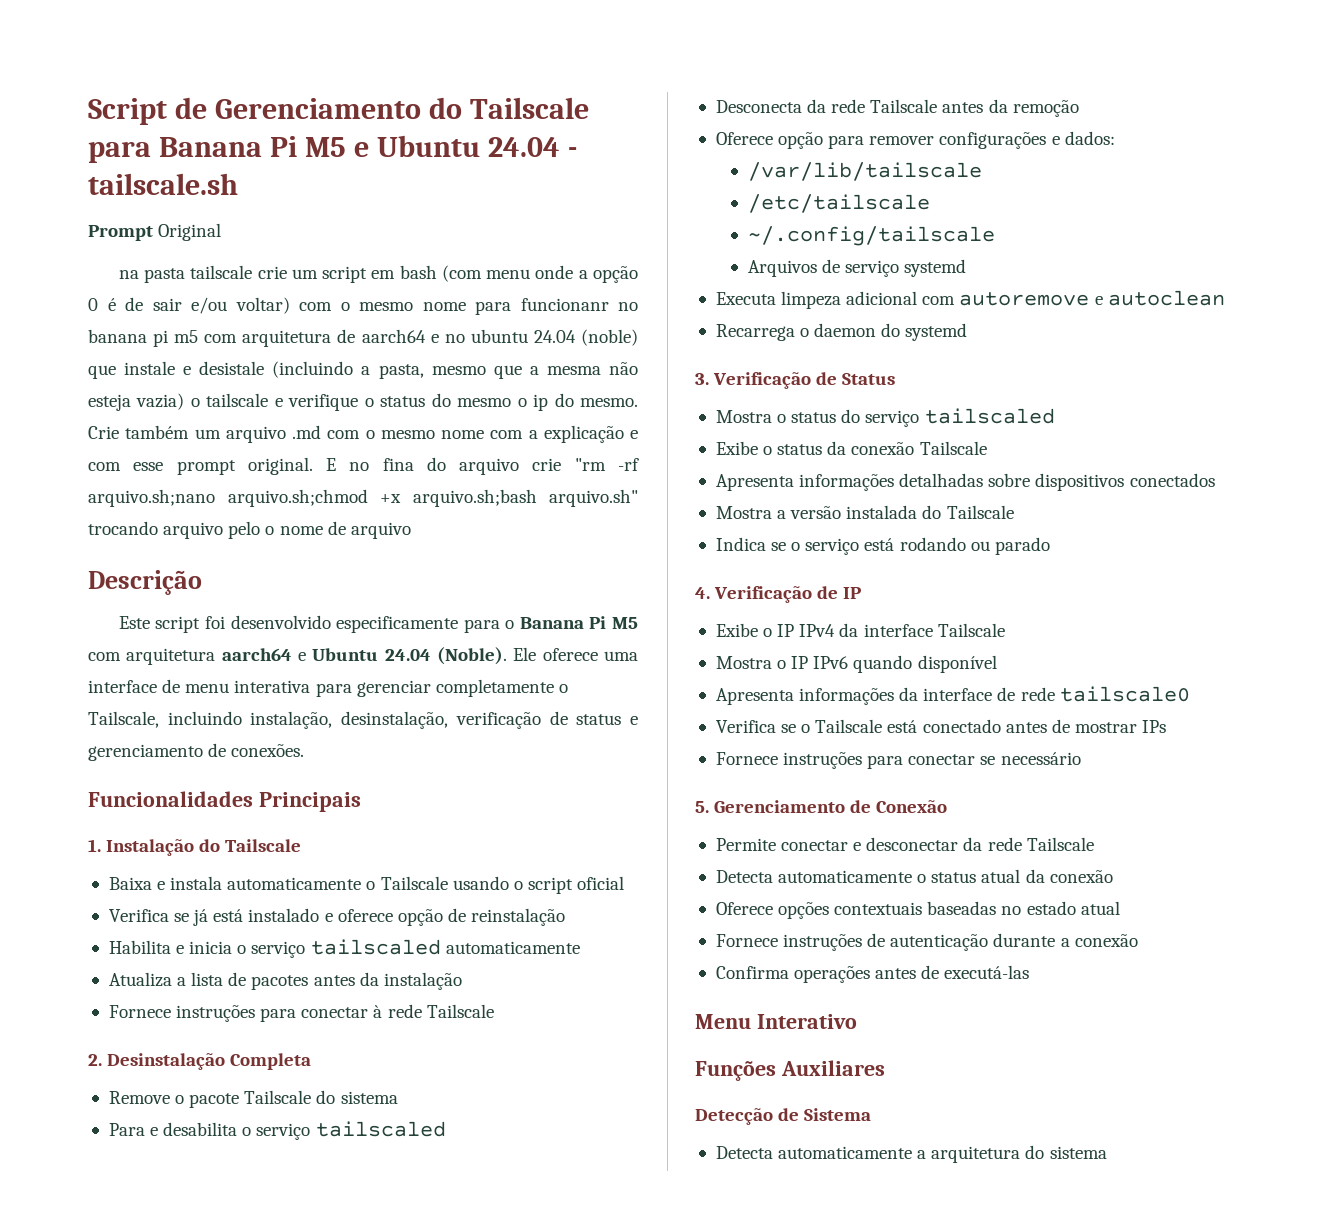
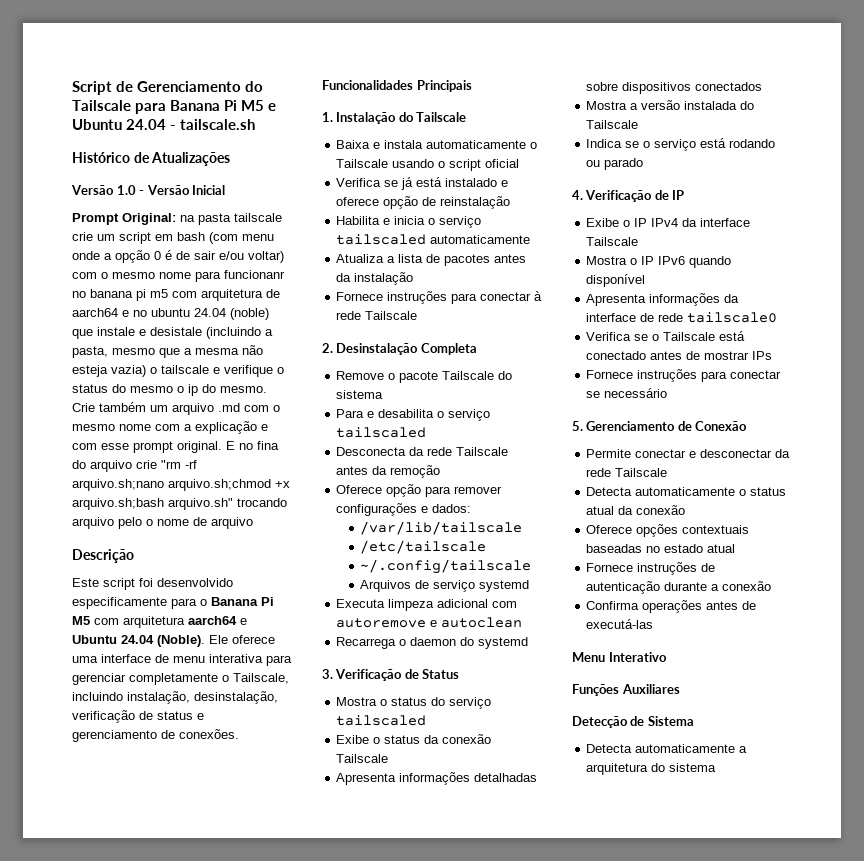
(238, 184) none -> [72,152,231,166] [71,185,226,195] // Histórico de Atualizações // Versão 1.0 - Versão Inicial
[158,223,222,241] Original // -> [122,213,176,225] Original:

